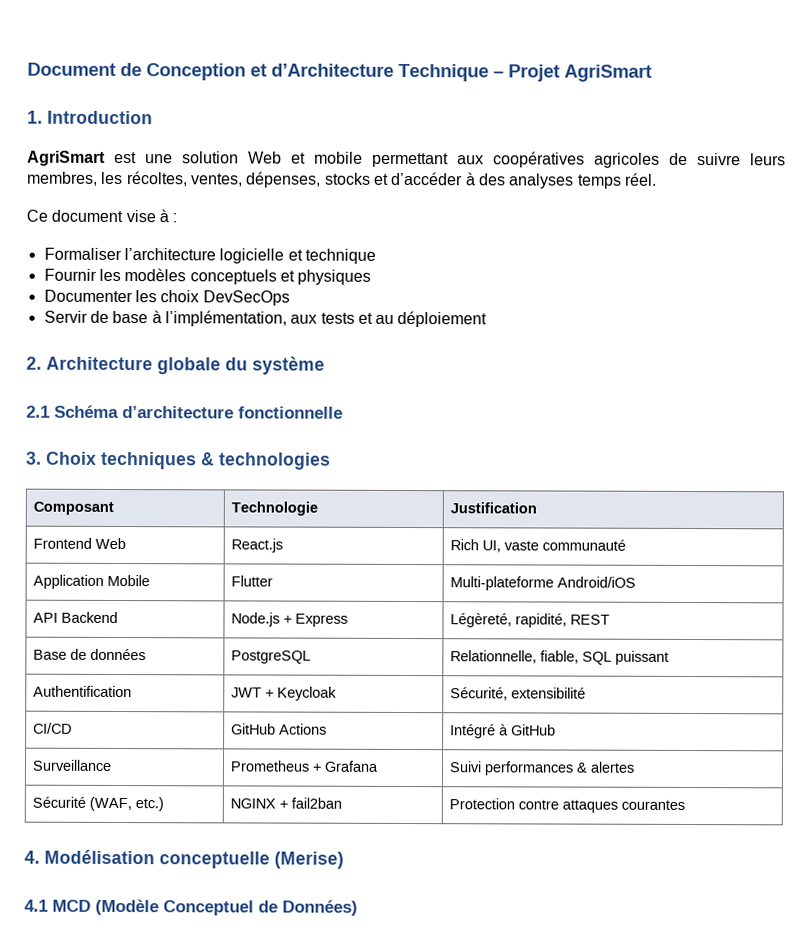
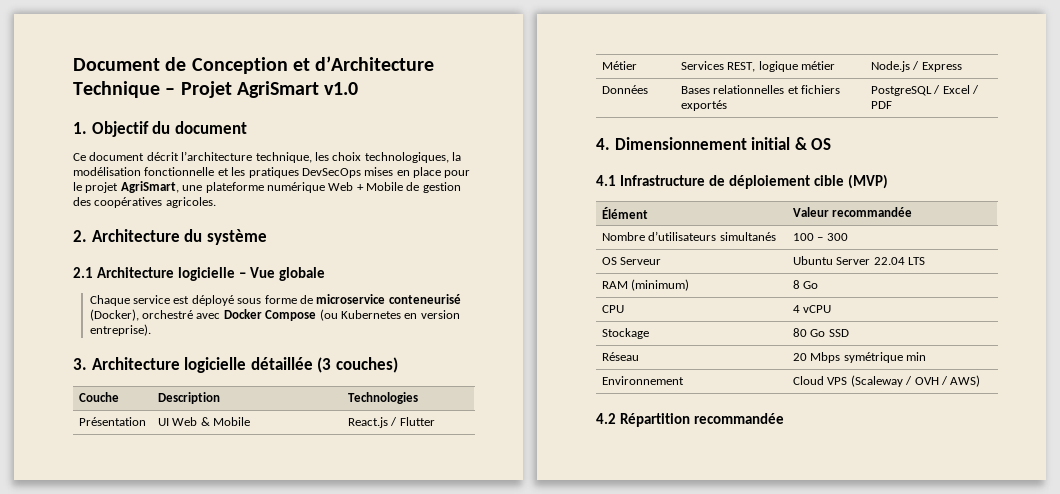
(652, 73) none -> [324,82,359,95] v1.0
[47,110,153,125] [27,150,786,168] [27,171,657,189] [26,209,178,223] [43,247,376,264] [43,268,372,285] [43,289,290,306] [43,310,488,328] Introduction // AgriSmart est une solution Web et mobile permettant aux coopératives agricoles de suivre leurs membres, les récoltes, ventes, dépenses, stocks et d’accéder à des analyses temps réel. // Ce document vise à : // Formaliser l’architecture logicielle et technique // Fournir les modèles conceptuels et physiques // Documenter les choix DevSecOps // Servir de base à l’implémentation, aux tests et au déploiement -> [91,121,247,137] [73,151,461,163] [73,167,471,178] [73,181,461,193] [73,197,216,208] Objectif du document // Ce document décrit l’architecture technique, les choix technologiques, la modélisation fonctionnelle et les pratiques DevSecOps mises en place pour le projet AgriSmart, une plateforme numérique Web + Mobile de gestion des coopératives agricoles.
[157,357,221,375] globale -> (180, 235) none
[54,404,343,419] [26,451,331,470] [32,501,114,515] [230,501,318,516] [449,502,537,514] [32,537,126,550] [230,538,283,553] [449,539,626,553] [32,574,150,589] [230,575,273,587] [449,576,636,591] [32,611,118,623] Schéma d’architecture fonctionnelle // 3. Choix techniques & technologies // Composant | Technologie | Justification // Frontend Web | React.js | Rich UI, vaste communauté // Application Mobile | Flutter | Multi-plateforme Android/iOS // API Backend -> [96,267,325,281] [89,294,461,306] [89,309,460,321] [89,324,151,336] [73,357,398,373] [78,392,119,402] [157,392,220,404] [347,392,418,404] [78,417,146,426] [157,417,251,426] [347,417,435,428] [601,61,637,70] [680,61,836,72] Architecture logicielle – Vue globale // Chaque service est déployé sous forme de microservice conteneurisé (Docker), orchestré avec Docker Compose (ou Kubernetes en version entreprise). // 3. Architecture logicielle détaillée (3 couches) // Couche | Description | Technologies // Présentation | UI Web & Mobile | React.js / Flutter // Métier | Services REST, logique métier
[282,615,292,624] + -> [912,61,920,70] /
[449,613,610,628] [32,648,146,661] [230,650,311,664] [449,650,669,665] [32,685,132,698] [230,686,337,701] [449,687,586,701] [32,722,72,734] [230,723,327,735] [449,724,556,739] [31,759,112,771] [229,760,379,772] [448,761,635,776] [31,796,164,812] [229,797,342,809] [448,798,685,813] [24,849,344,869] [24,898,358,916] | Légèreté, rapidité, REST // Base de données | PostgreSQL | Relationnelle, fiable, SQL puissant // Authentification | JWT + Keycloak | Sécurité, extensibilité // CI/CD | GitHub Actions | Intégré à GitHub // Surveillance | Prometheus + Grafana | Suivi performances & alertes // Sécurité (WAF, etc.) | NGINX + fail2ban | Protection contre attaques courantes // 4. Modélisation conceptuelle (Merise) // 4.1 MCD (Modèle Conceptuel de Données) -> [601,85,648,94] [680,85,841,94] [680,100,727,111] [870,85,980,96] [870,101,892,109] [596,137,832,150] [596,174,888,189] [601,207,648,219] [792,207,913,217] [601,231,776,241] [792,233,848,241] [601,257,662,265] [792,256,926,265] [601,279,690,291] [792,280,819,289] [601,305,624,313] [792,305,832,313] [601,328,649,339] [792,328,849,337] [601,352,639,361] [792,352,927,363] [601,376,684,385] [792,375,981,387] [596,413,784,427] // Données | Bases relationnelles et fichiers exportés | PostgreSQL / Excel / PDF // 4. Dimensionnement initial & OS // 4.1 Infrastructure de déploiement cible (MVP) // Élément | Valeur recommandée // Nombre d’utilisateurs simultanés | 100 – 300 // OS Serveur | Ubuntu Server 22.04 LTS // RAM (minimum) | 8 Go // CPU | 4 vCPU // Stockage | 80 Go SSD // Réseau | 20 Mbps symétrique min // Environnement | Cloud VPS (Scaleway / OVH / AWS) // 4.2 Répartition recommandée

